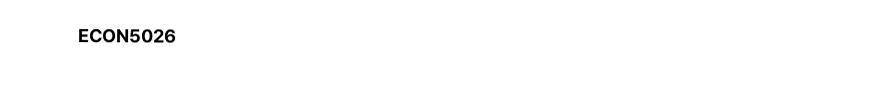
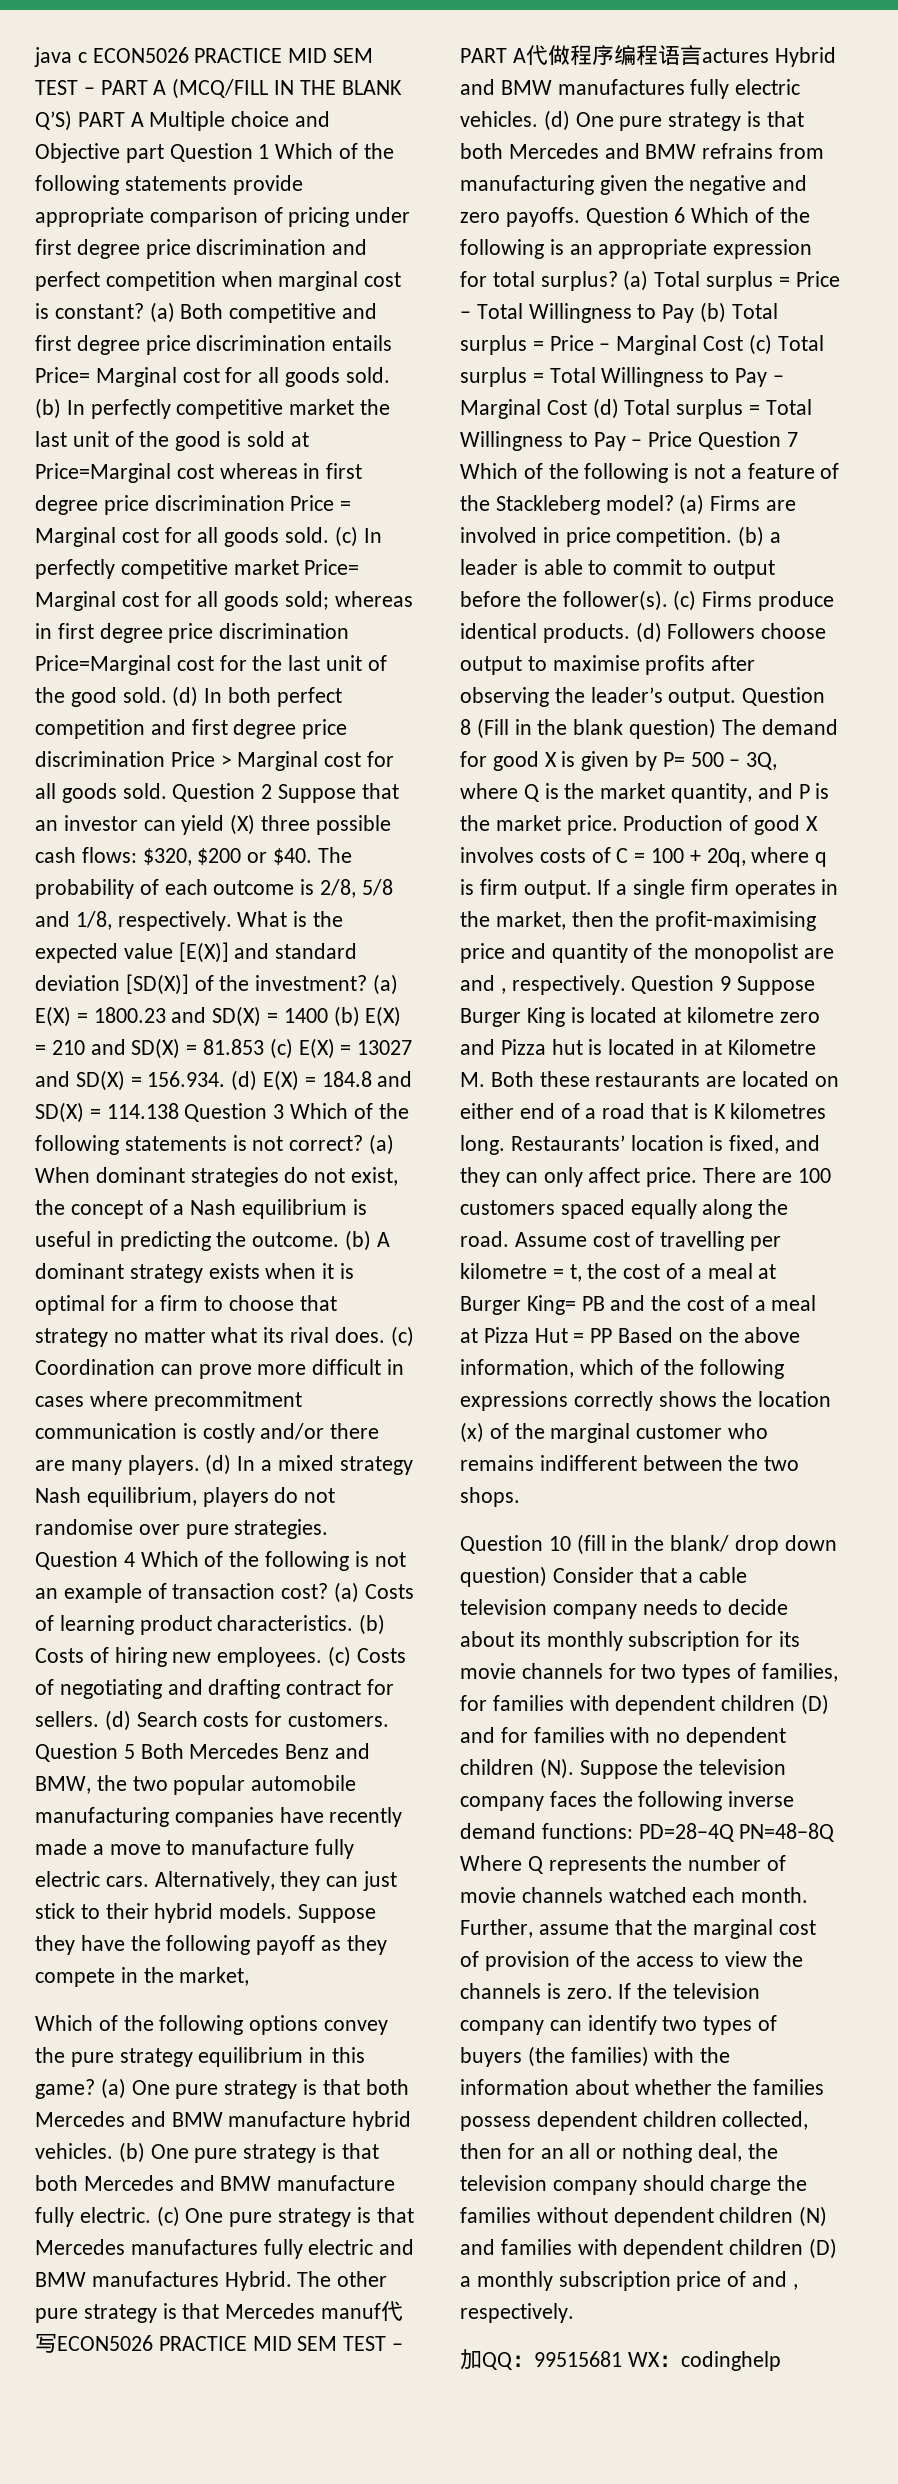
[78,28,177,44] ECON5026 -> [34,47,374,67] [35,78,402,99] [35,110,331,131] [35,143,394,163] [35,175,303,195] [35,207,411,227] [35,239,368,259] [35,271,402,291] [35,302,378,323] [35,335,393,355] [35,367,390,387] [35,398,391,419] [35,431,309,451] [35,463,363,483] [35,495,352,515] [35,526,382,547] [35,559,360,579] [35,591,413,611] [35,623,350,643] [35,655,387,675] [35,686,342,707] [35,719,348,739] [35,751,395,771] [35,783,399,803] [35,814,391,835] [35,847,352,866] [35,879,393,899] [35,911,344,931] [35,942,358,963] [35,974,399,995] [35,1006,402,1027] [35,1038,413,1059] [35,1070,413,1091] [35,1102,409,1123] [35,1134,395,1155] [35,1167,399,1187] [35,1199,367,1219] [35,1230,390,1251] [35,1263,355,1283] [35,1295,337,1315] [35,1326,414,1347] [35,1359,405,1379] [35,1391,302,1411] [35,1423,380,1443] [35,1454,413,1475] [35,1487,336,1507] [35,1519,329,1539] [35,1551,406,1571] [35,1582,414,1603] [35,1614,386,1635] [35,1646,406,1667] [35,1679,395,1699] [35,1710,390,1731] [35,1743,371,1762] [35,1775,357,1795] [35,1807,403,1827] [35,1839,355,1859] [35,1871,398,1891] [35,1903,377,1923] [35,1935,387,1955] [35,1967,250,1987] [35,2015,389,2035] [35,2047,366,2067] [35,2078,409,2099] [35,2111,412,2131] [35,2142,379,2163] [35,2175,396,2191] [35,2206,414,2227] [35,2239,415,2259] [35,2271,388,2291] [35,2301,404,2323] [35,2333,404,2353] [460,45,836,67] [460,79,801,99] [460,110,804,131] [460,143,825,159] [460,175,808,195] [460,207,810,227] [460,239,813,259] [460,270,840,291] [460,302,778,323] [460,334,824,355] [460,367,784,387] [460,398,812,419] [460,431,798,451] [460,463,840,483] [460,494,797,515] [460,526,782,547] [460,559,775,579] [460,590,835,611] [460,622,827,643] [460,655,756,675] [460,687,826,707] [460,718,838,739] [460,751,778,771] [460,783,830,803] [460,815,818,835] [460,847,828,867] [460,879,839,899] [460,911,817,931] [460,943,834,963] [460,975,816,995] [460,1007,820,1027] [460,1039,816,1055] [460,1071,839,1087] [460,1103,827,1119] [460,1135,821,1155] [460,1167,831,1187] [460,1199,789,1219] [460,1231,782,1251] [460,1263,777,1282] [460,1295,817,1315] [460,1327,801,1343] [460,1359,785,1379] [460,1391,832,1411] [460,1422,769,1443] [460,1455,800,1471] [460,1487,520,1507] [460,1534,837,1555] [460,1566,748,1587] [460,1599,789,1619] [460,1631,801,1651] [460,1663,838,1683] [460,1694,830,1715] [460,1727,787,1747] [460,1758,787,1779] [460,1791,795,1811] [460,1823,836,1842] [460,1855,787,1875] [460,1887,809,1903] [460,1919,817,1939] [460,1951,803,1971] [460,1983,761,1999] [460,2015,778,2035] [460,2046,731,2067] [460,2079,825,2095] [460,2111,809,2131] [460,2143,778,2163] [460,2175,808,2195] [460,2206,828,2227] [460,2238,838,2259] [460,2271,798,2291] [460,2303,574,2323] [460,2349,781,2371] java c ECON5026 PRACTICE MID SEM TEST – PART A (MCQ/FILL IN THE BLANK Q’S) PART A Multiple choice and Objective part Question 1 Which of the following statements provide appropriate comparison of pricing under first degree price discrimination and perfect competition when marginal cost is constant? (a) Both competitive and first degree price discrimination entails Price= Marginal cost for all goods sold. (b) In perfectly competitive market the last unit of the good is sold at Price=Marginal cost whereas in first degree price discrimination Price = Marginal cost for all goods sold. (c) In perfectly competitive market Price= Marginal cost for all goods sold; whereas in first degree price discrimination Price=Marginal cost for the last unit of the good sold. (d) In both perfect competition and first degree price discrimination Price > Marginal cost for all goods sold. Question 2 Suppose that an investor can yield (X) three possible cash flows: $320, $200 or $40. The probability of each outcome is 2/8, 5/8 and 1/8, respectively. What is the expected value [E(X)] and standard deviation [SD(X)] of the investment? (a) E(X) = 1800.23 and SD(X) = 1400 (b) E(X) = 210 and SD(X) = 81.853 (c) E(X) = 13027 and SD(X) = 156.934. (d) E(X) = 184.8 and SD(X) = 114.138 Question 3 Which of the following statements is not correct? (a) When dominant strategies do not exist, the concept of a Nash equilibrium is useful in predicting the outcome. (b) A dominant strategy exists when it is optimal for a firm to choose that strategy no matter what its rival does. (c) Coordination can prove more difficult in cases where precommitment communication is costly and/or there are many players. (d) In a mixed strategy Nash equilibrium, players do not randomise over pure strategies. Question 4 Which of the following is not an example of transaction cost? (a) Costs of learning product characteristics. (b) Costs of hiring new employees. (c) Costs of negotiating and drafting contract for sellers. (d) Search costs for customers. Question 5 Both Mercedes Benz and BMW, the two popular automobile manufacturing companies have recently made a move to manufacture fully electric cars. Alternatively, they can just stick to their hybrid models. Suppose they have the following payoff as they compete in the market, // Which of the following options convey the pure strategy equilibrium in this game? (a) One pure strategy is that both Mercedes and BMW manufacture hybrid vehicles. (b) One pure strategy is that both Mercedes and BMW manufacture fully electric. (c) One pure strategy is that Mercedes manufactures fully electric and BMW manufactures Hybrid. The other pure strategy is that Mercedes manuf代写ECON5026 PRACTICE MID SEM TEST – PART A代做程序编程语言actures Hybrid and BMW manufactures fully electric vehicles. (d) One pure strategy is that both Mercedes and BMW refrains from manufacturing given the negative and zero payoffs. Question 6 Which of the following is an appropriate expression for total surplus? (a) Total surplus = Price – Total Willingness to Pay (b) Total surplus = Price – Marginal Cost (c) Total surplus = Total Willingness to Pay – Marginal Cost (d) Total surplus = Total Willingness to Pay – Price Question 7 Which of the following is not a feature of the Stackleberg model? (a) Firms are involved in price competition. (b) a leader is able to commit to output before the follower(s). (c) Firms produce identical products. (d) Followers choose output to maximise profits after observing the leader’s output. Question 8 (Fill in the blank question) The demand for good X is given by P= 500 – 3Q, where Q is the market quantity, and P is the market price. Production of good X involves costs of C = 100 + 20q, where q is firm output. If a single firm operates in the market, then the profit-maximising price and quantity of the monopolist are and , respectively. Question 9 Suppose Burger King is located at kilometre zero and Pizza hut is located in at Kilometre M. Both these restaurants are located on either end of a road that is K kilometres long. Restaurants’ location is fixed, and they can only affect price. There are 100 customers spaced equally along the road. Assume cost of travelling per kilometre = t, the cost of a meal at Burger King= PB and the cost of a meal at Pizza Hut = PP Based on the above information, which of the following expressions correctly shows the location (x) of the marginal customer who remains indifferent between the two shops. // Question 10 (fill in the blank/ drop down question) Consider that a cable television company needs to decide about its monthly subscription for its movie channels for two types of families, for families with dependent children (D) and for families with no dependent children (N). Suppose the television company faces the following inverse demand functions: PD=28−4Q PN=48−8Q Where Q represents the number of movie channels watched each month. Further, assume that the marginal cost of provision of the access to view the channels is zero. If the television company can identify two types of buyers (the families) with the information about whether the families possess dependent children collected, then for an all or nothing deal, the television company should charge the families without dependent children (N) and families with dependent children (D) a monthly subscription price of and , respectively. // 加QQ：99515681 WX：codinghelp

